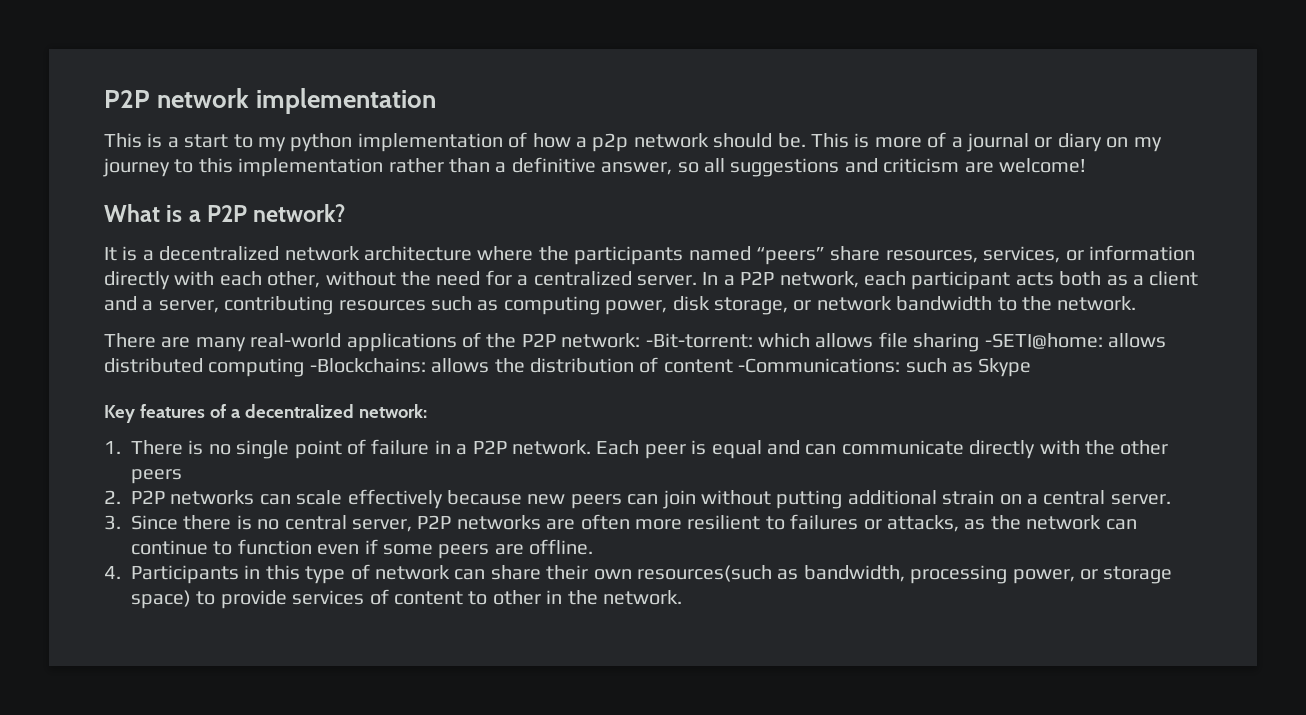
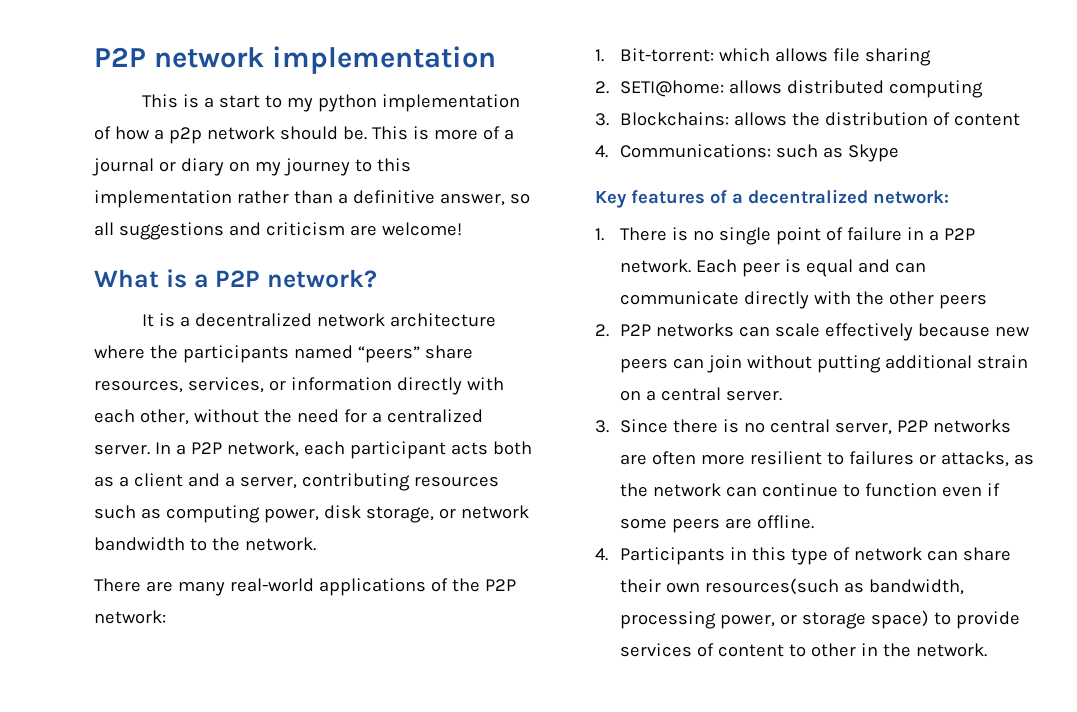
[645,333,753,348] -Bit-torrent: -> [595,48,714,62] // 1. Bit-torrent:
[984,333,1103,349] -SETI@home: -> [595,80,724,97] // 2. SETI@home:
[309,358,426,373] -Blockchains: -> [595,112,729,126] // 3. Blockchains:
[738,358,901,373] -Communications: -> [595,144,771,158] // 4. Communications:

